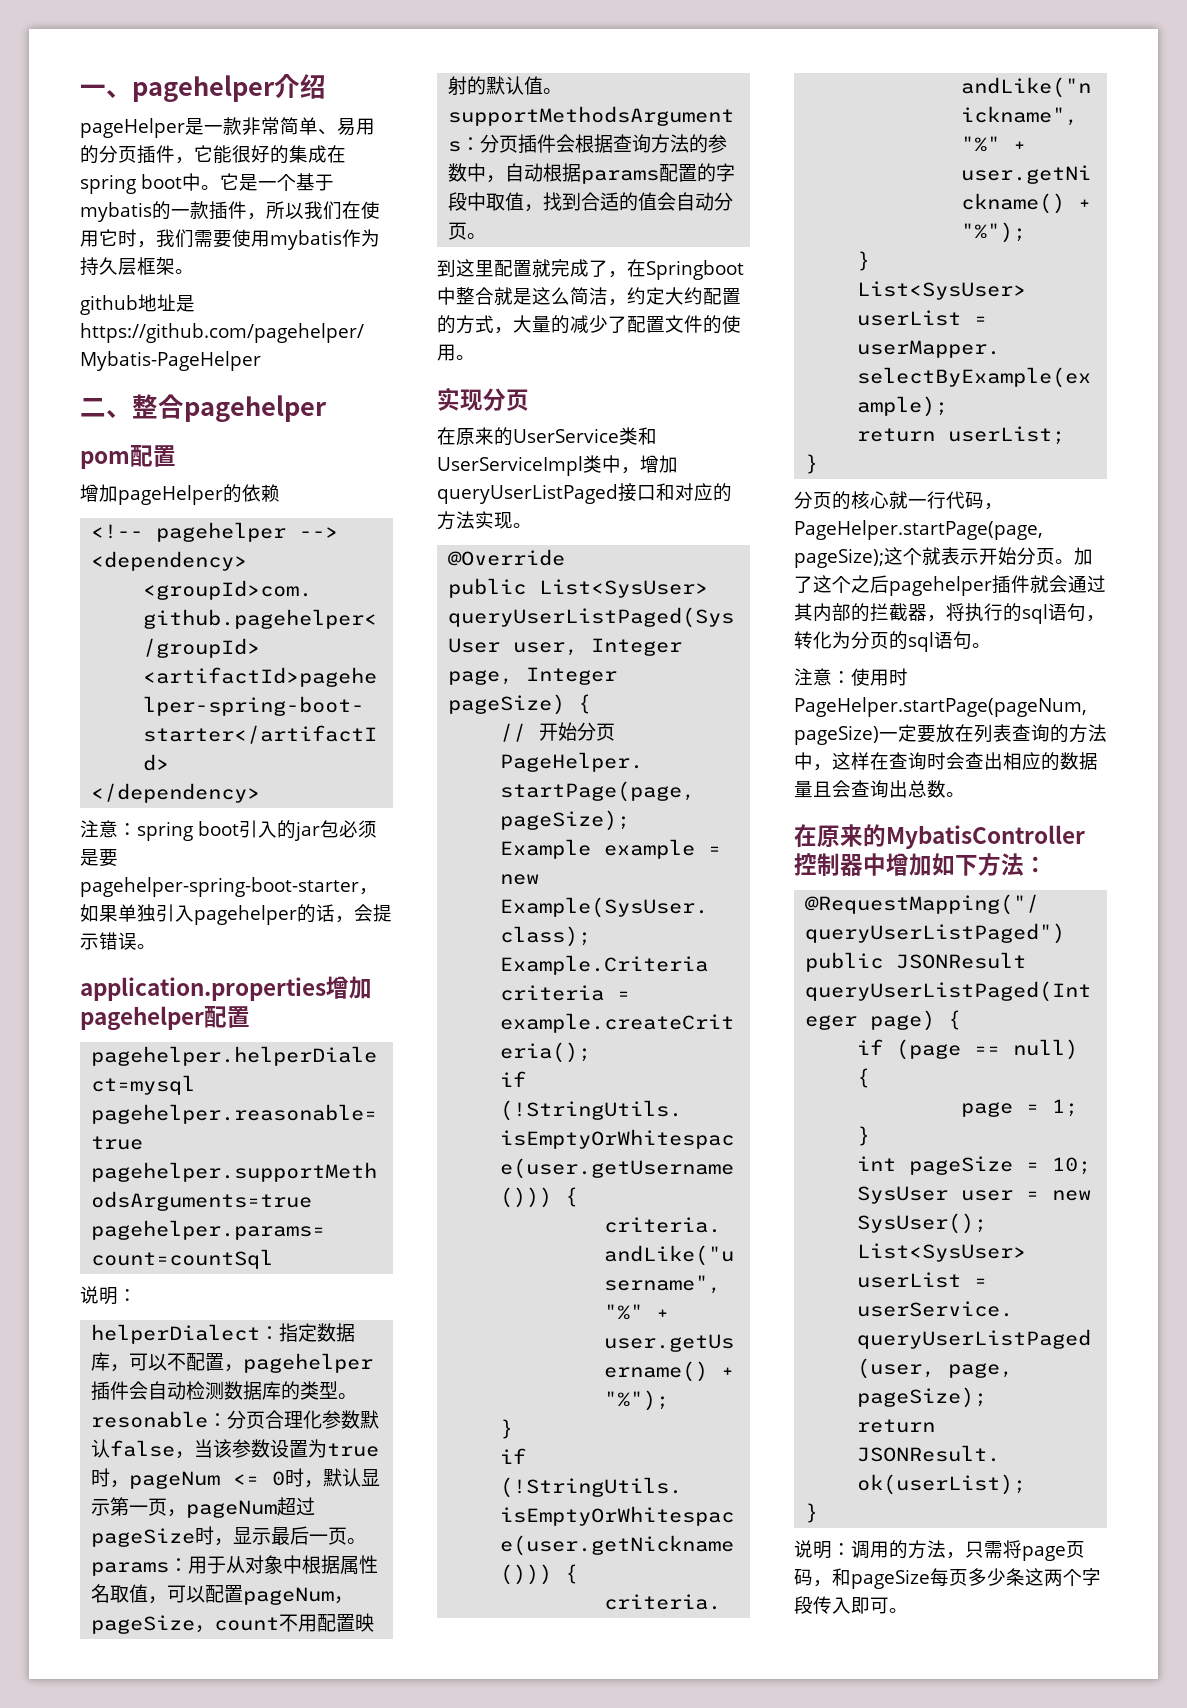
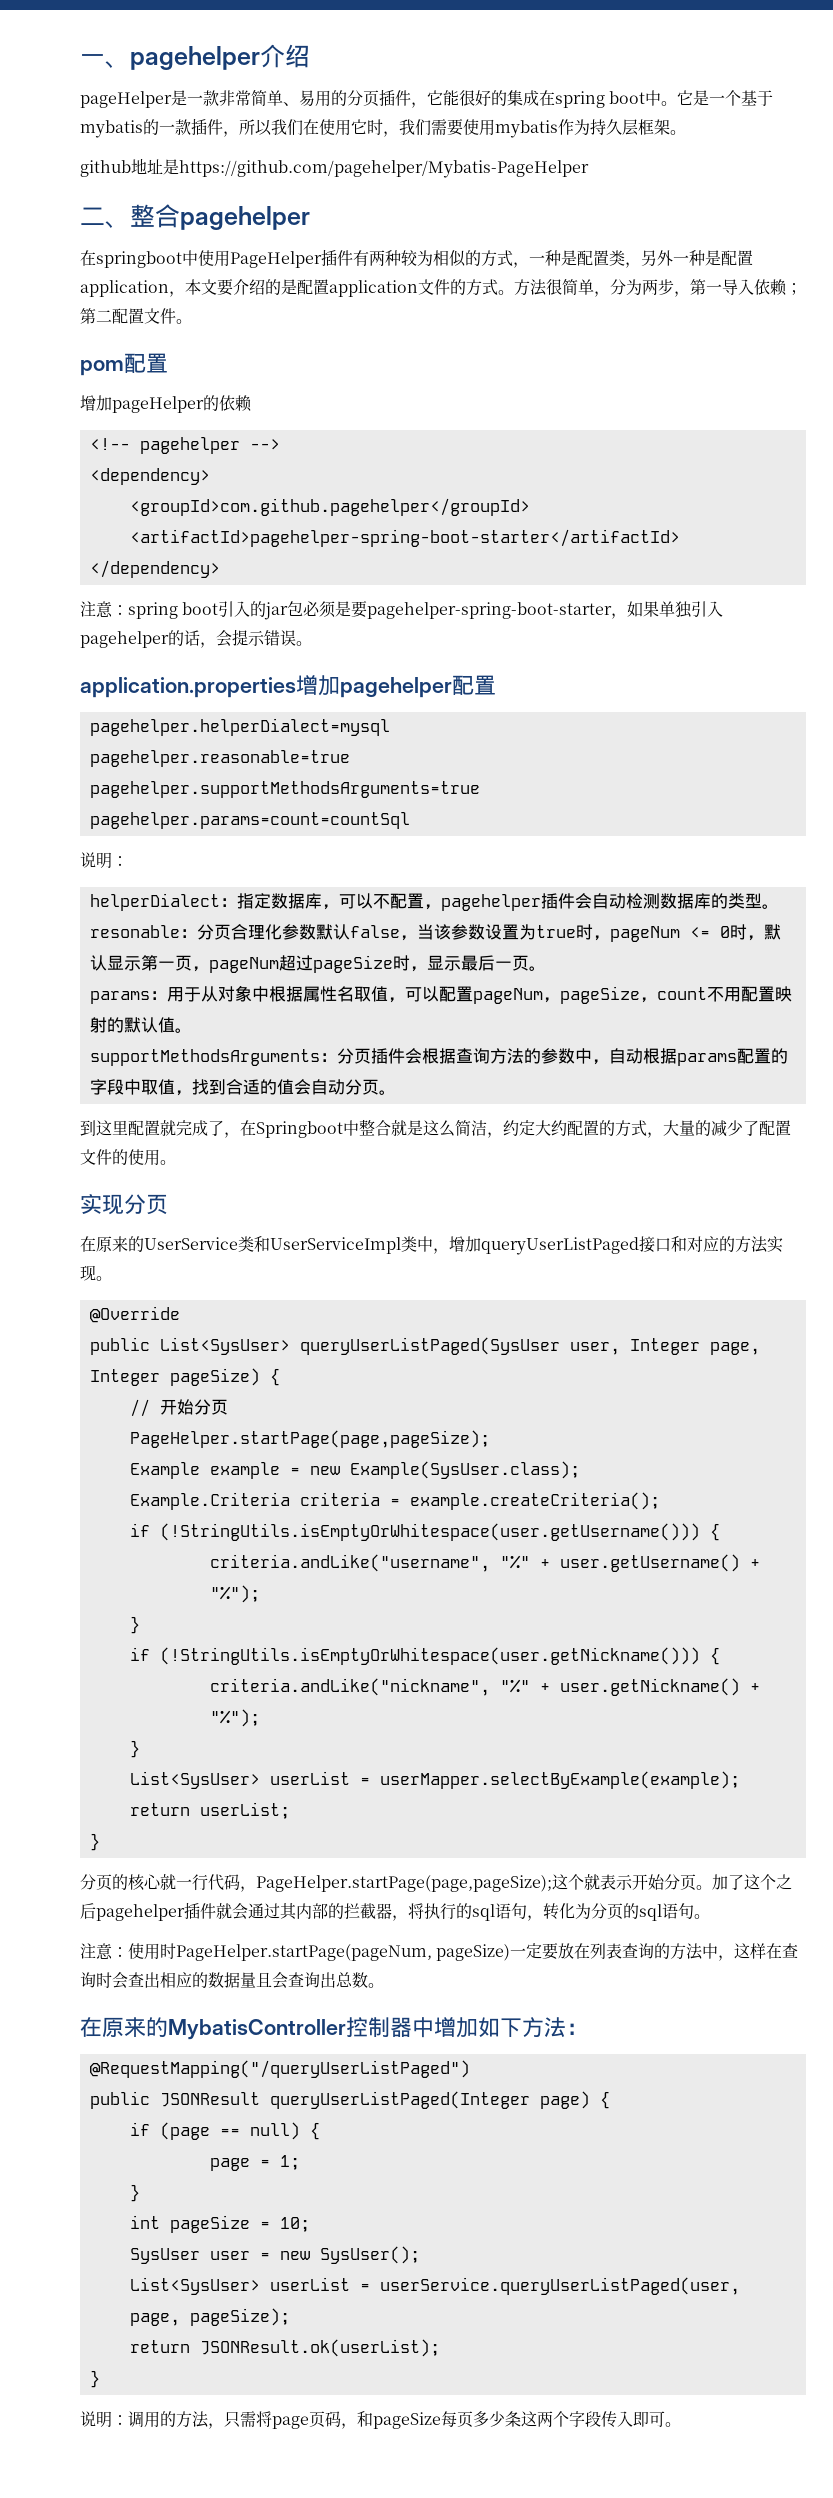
(327, 408) none -> [80,249,753,268] [80,279,802,297] [80,308,192,324] // 在springboot中使用PageHelper插件有两种较为相似的方式，一种是配置类，另外一种是配置application，本文要介绍的是配置application文件的方式。方法很简单，分为两步，第一导入依赖；第二配置文件。

